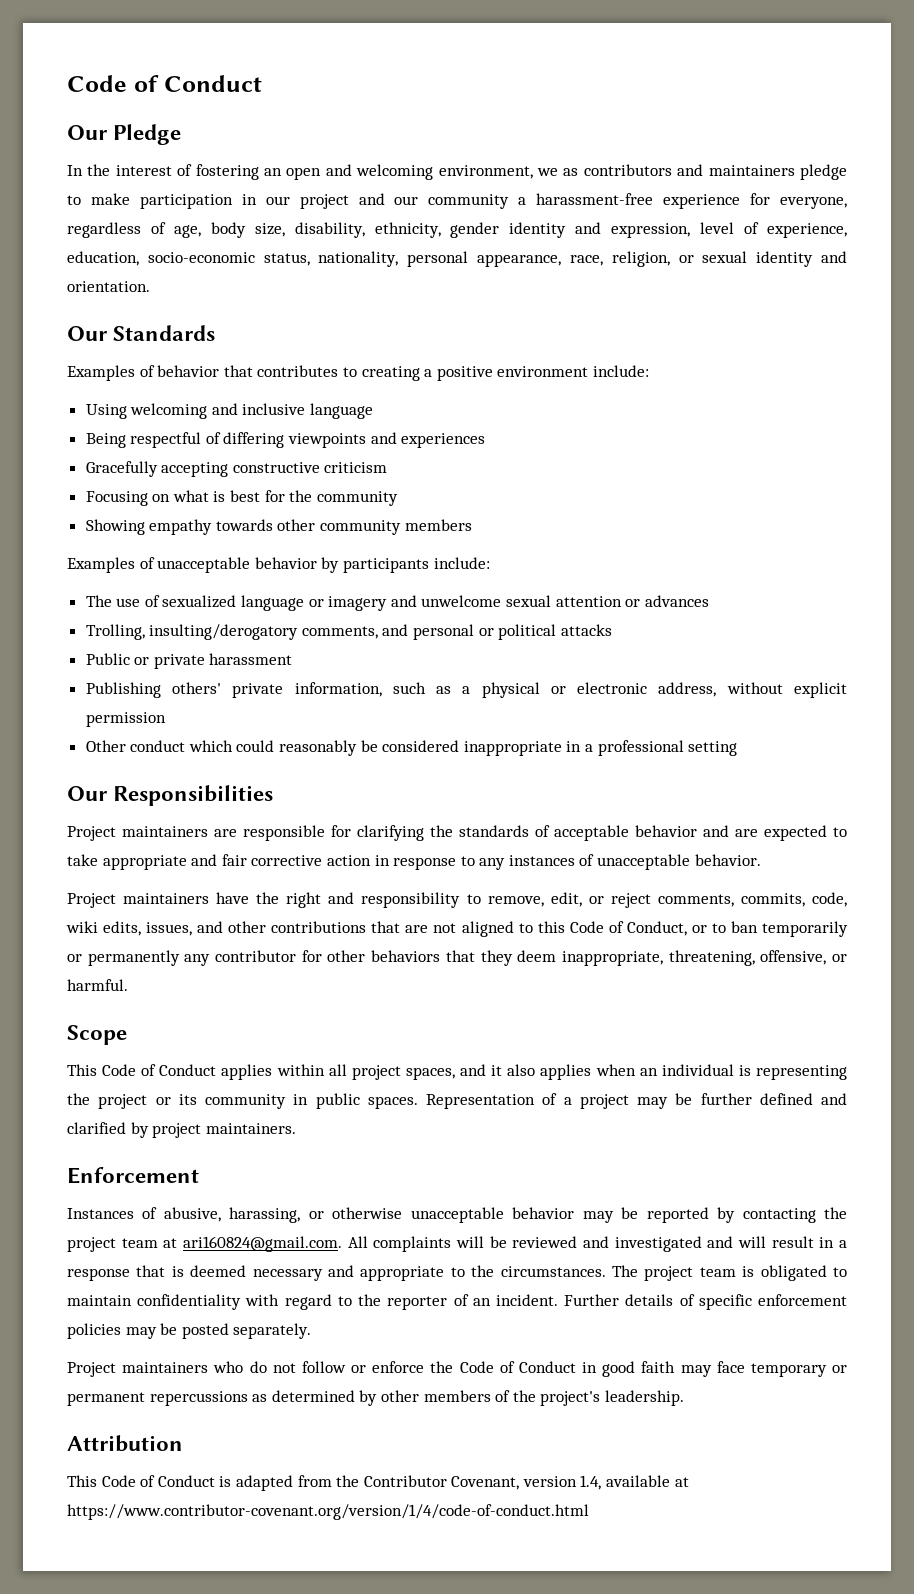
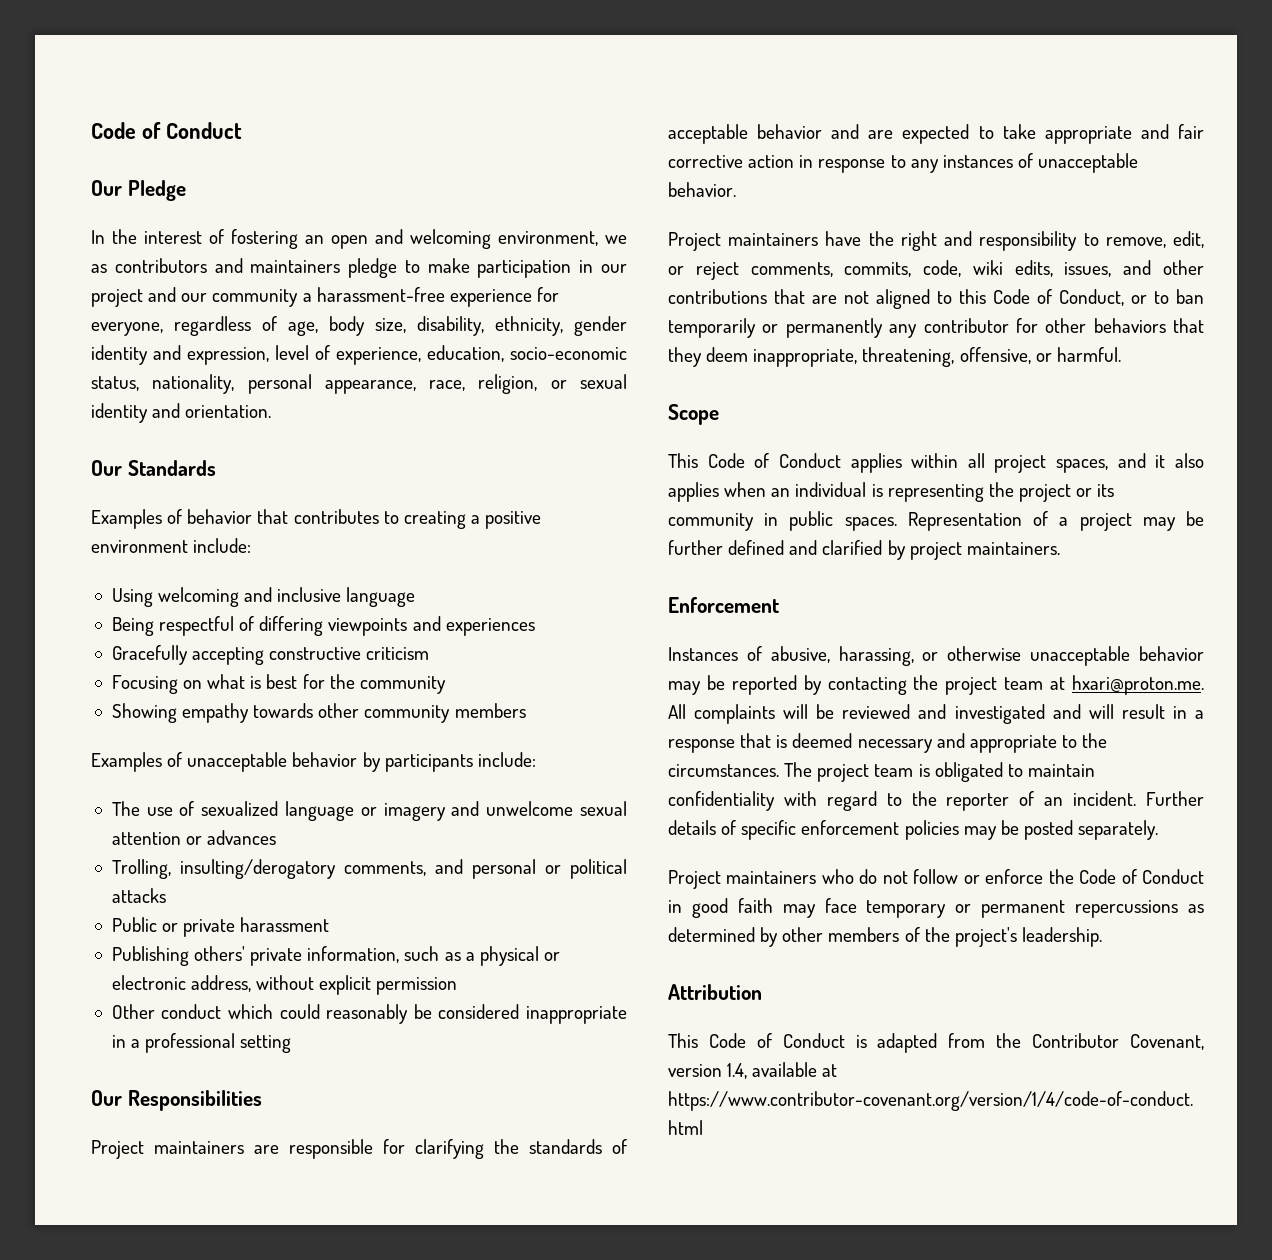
[183,1236,342,1252] ari160824@gmail.com. -> [1072,675,1204,695] hxari@proton.me.

